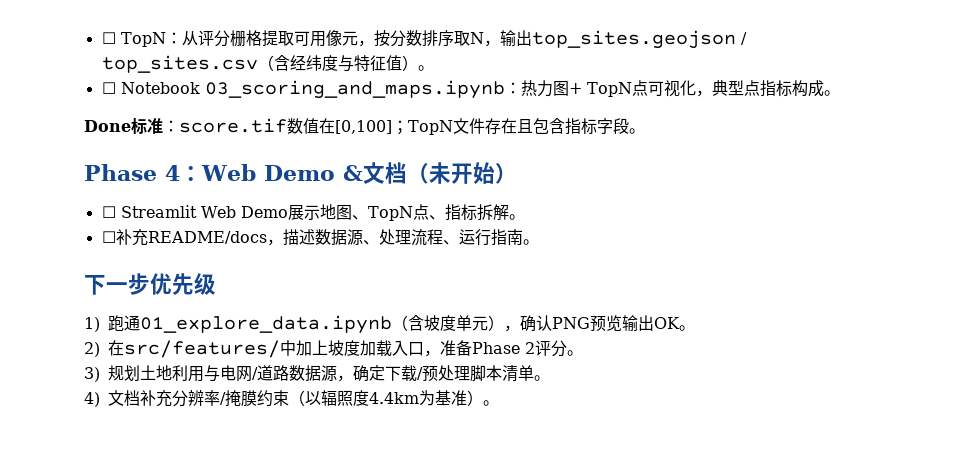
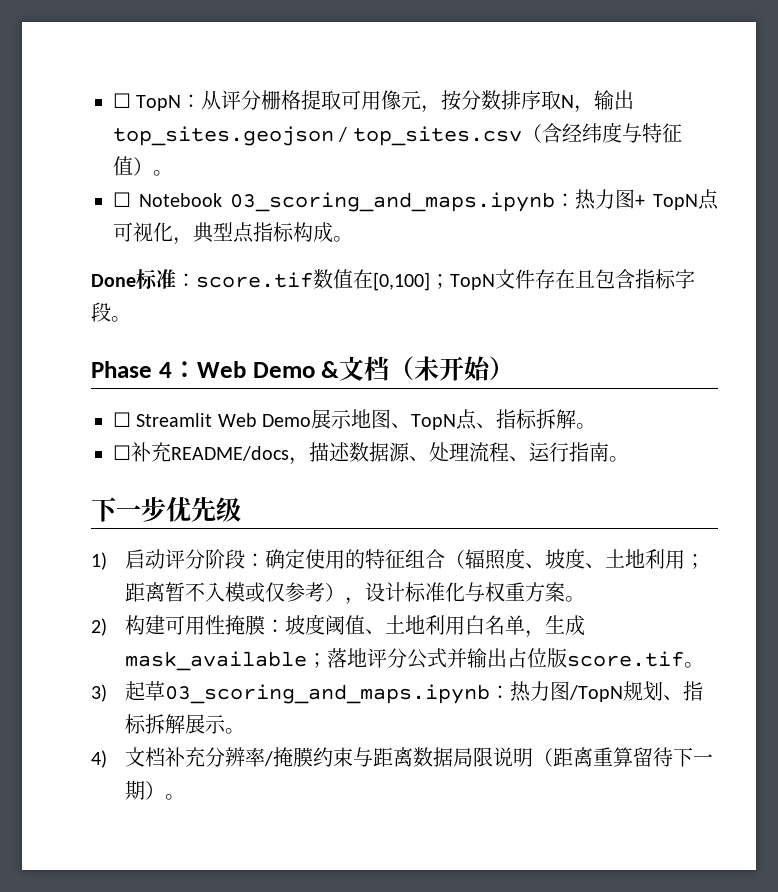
[108,315,695,334] [84,340,583,358] [84,365,534,382] 跑通01_explore_data.ipynb（含坡度单元），确认PNG预览输出OK。 // 2)在src/features/中加上坡度加载入口，准备Phase 2评分。 // 3)规划土地利用与电网/道路数据源，确定下载/预处理脚本清单 -> [125,548,706,570] [125,582,586,605] [91,614,586,638] [125,648,705,671] [91,681,704,704] [125,714,227,734] 启动评分阶段：确定使用的特征组合（辐照度、坡度、土地利用；距离暂不入模或仅参考），设计标准化与权重方案。 // 2)构建可用性掩膜：坡度阈值、土地利用白名单，生成mask_available；落地评分公式并输出占位版score.tif。 // 3)起草03_scoring_and_maps.ipynb：热力图/TopN规划、指标拆解展示
[289,390,467,406] （以辐照度4.4km为基准 -> [353,747,714,767] [125,780,146,800] 与距离数据局限说明（距离重算留待下一期

